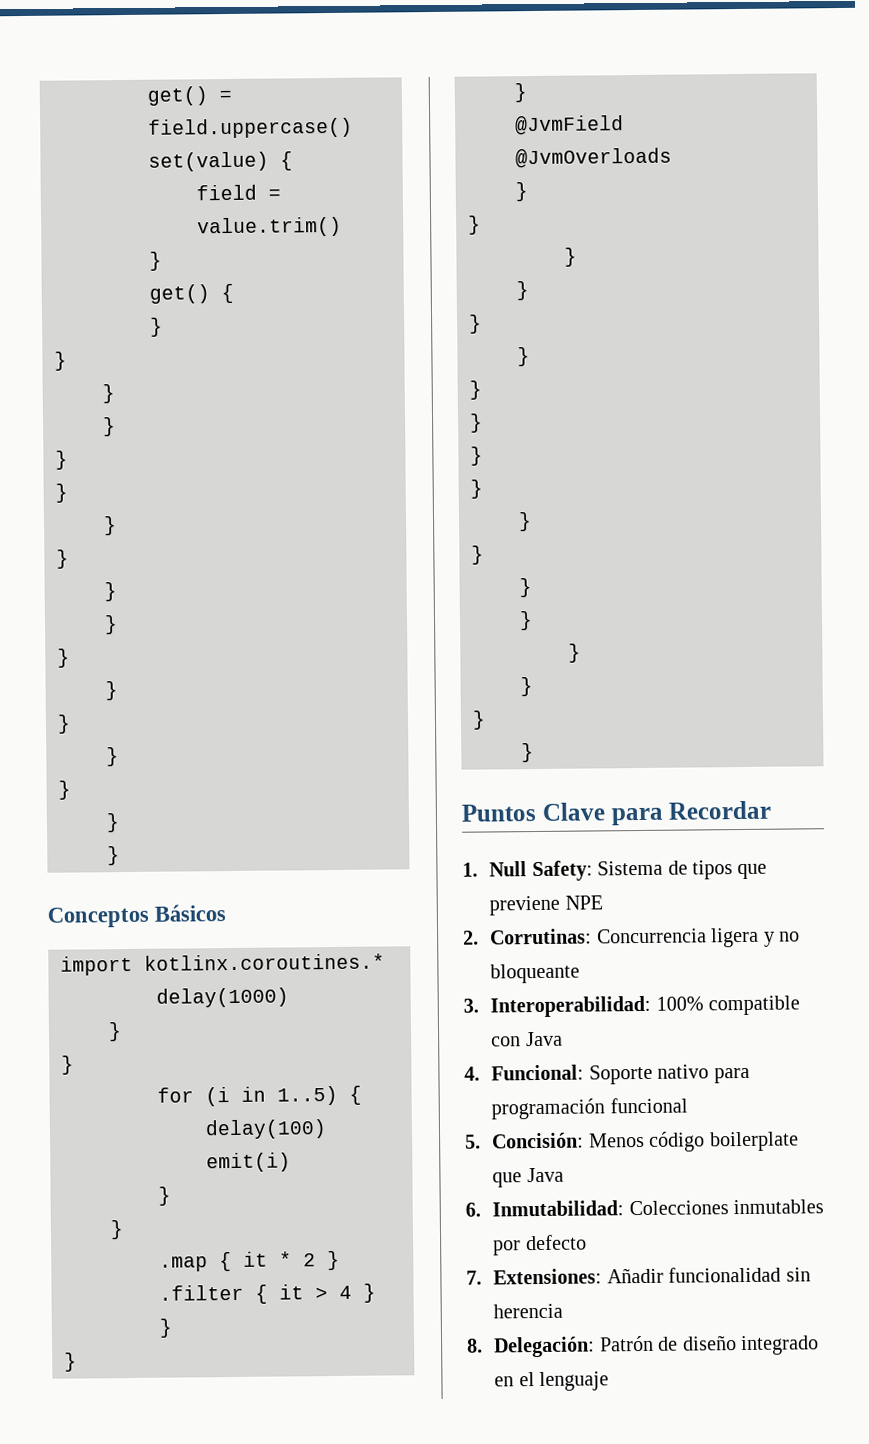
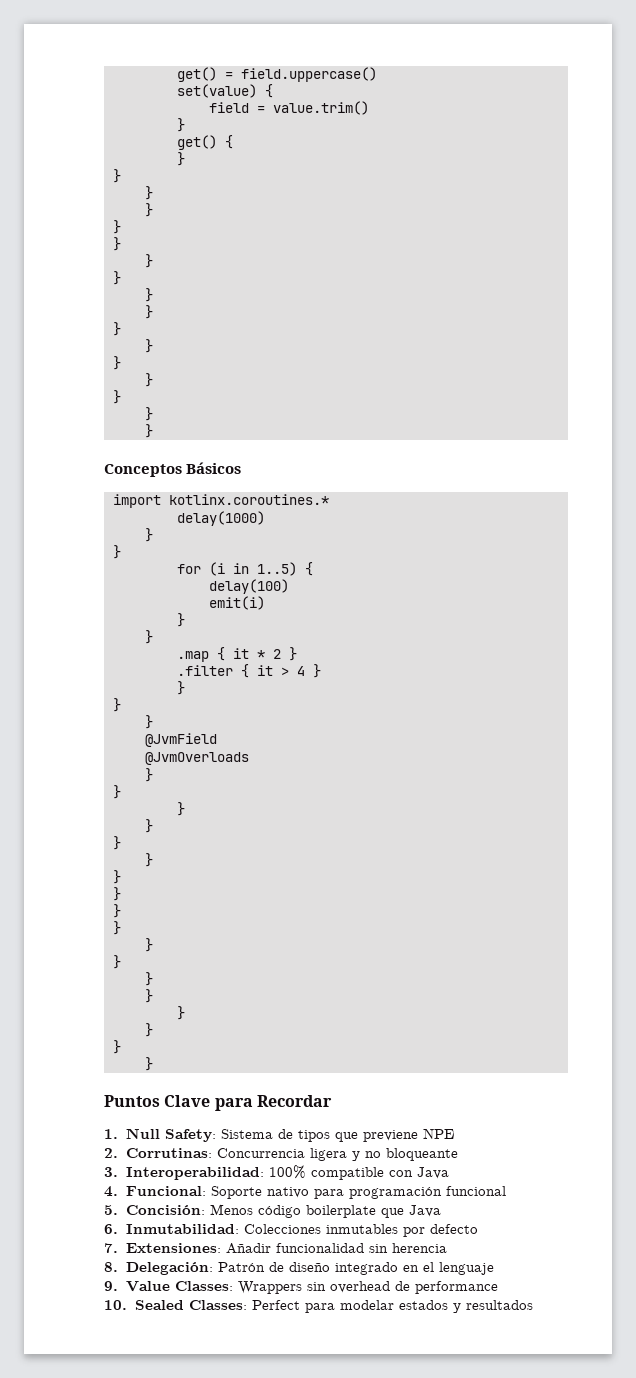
(610, 1381) none -> [104,1281,498,1294] [104,1300,533,1313] // 9. Value Classes: Wrappers sin overhead de performance // 10. Sealed Classes: Perfect para modelar estados y resultados

